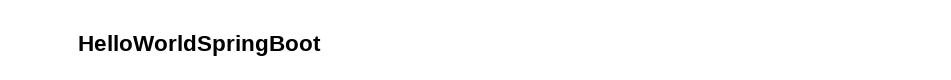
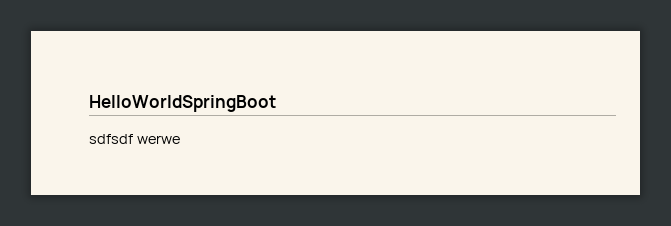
(321, 45) none -> [89,134,180,144] // sdfsdf werwe

